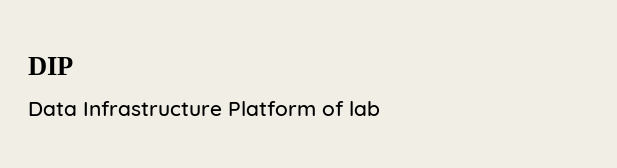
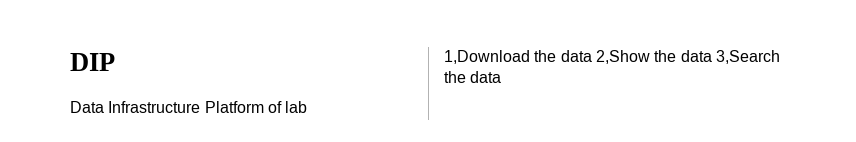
(380, 108) none -> [444,50,780,64] [444,71,502,83] // 1,Download the data 2,Show the data 3,Search the data

